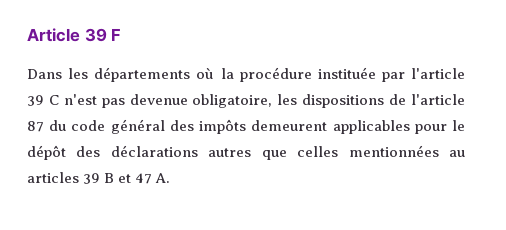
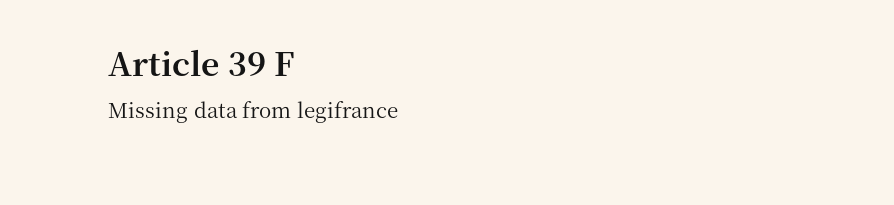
[27,67,465,82] [27,94,466,108] [27,119,466,134] [27,145,466,160] [27,172,171,184] Dans les départements où la procédure instituée par l'article 39 C n'est pas devenue obligatoire, les dispositions de l'article 87 du code général des impôts demeurent applicables pour le dépôt des déclarations autres que celles mentionnées au articles 39 B et 47 A. -> [108,101,398,123] Missing data from legifrance

